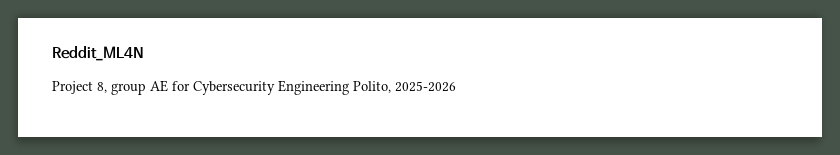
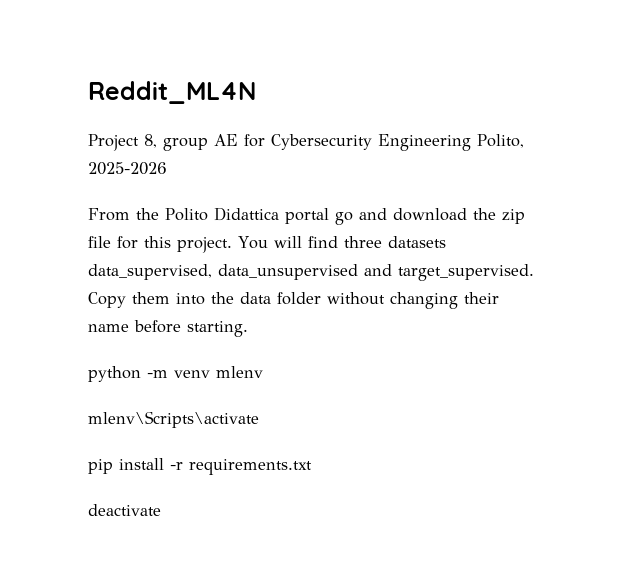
(456, 86) none -> [88,207,525,225] [88,236,446,253] [88,264,534,281] [88,292,499,309] [88,320,248,337] [88,366,263,382] [88,411,259,428] [88,458,312,475] [88,504,161,516] // From the Polito Didattica portal go and download the zip file for this project. You will find three datasets data_supervised, data_unsupervised and target_supervised. Copy them into the data folder without changing their name before starting. // python -m venv mlenv // mlenv\Scripts\activate // pip install -r requirements.txt // deactivate

